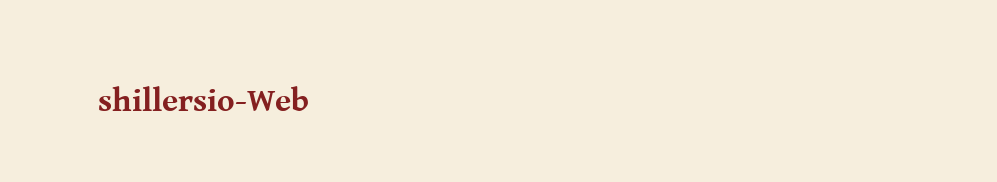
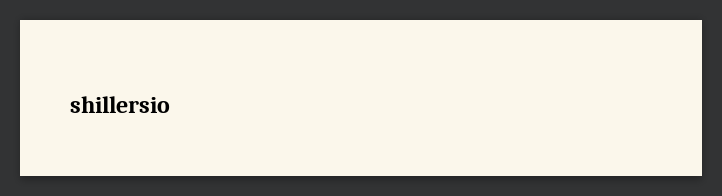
[98,86,309,111] shillersio-Web -> [70,96,170,113] shillersio

